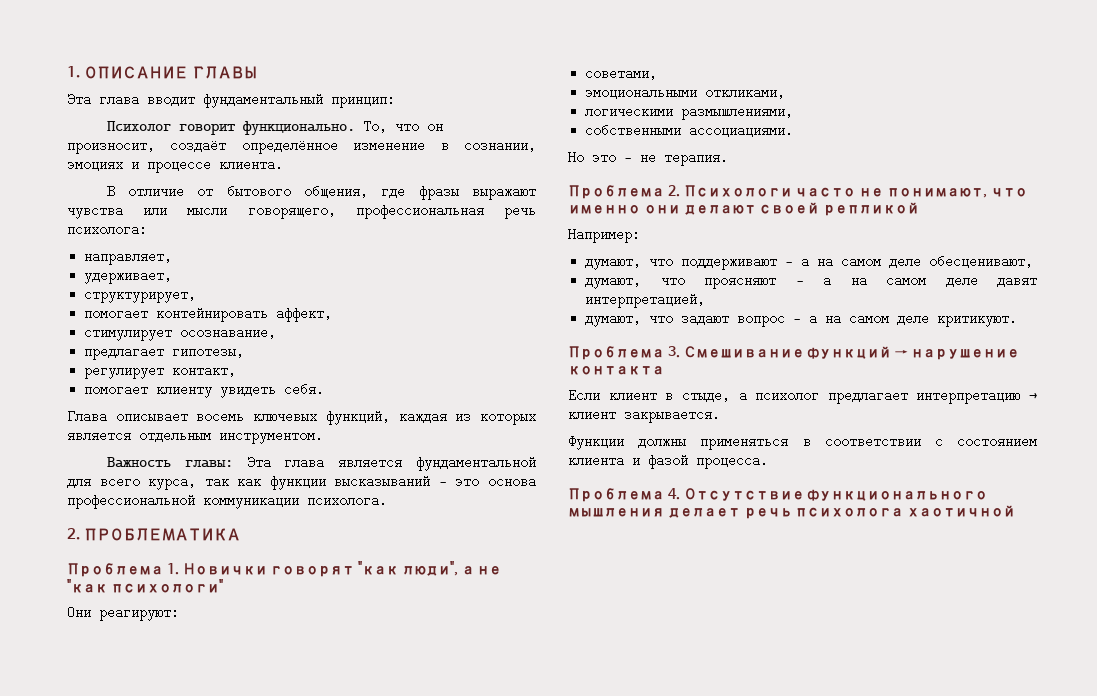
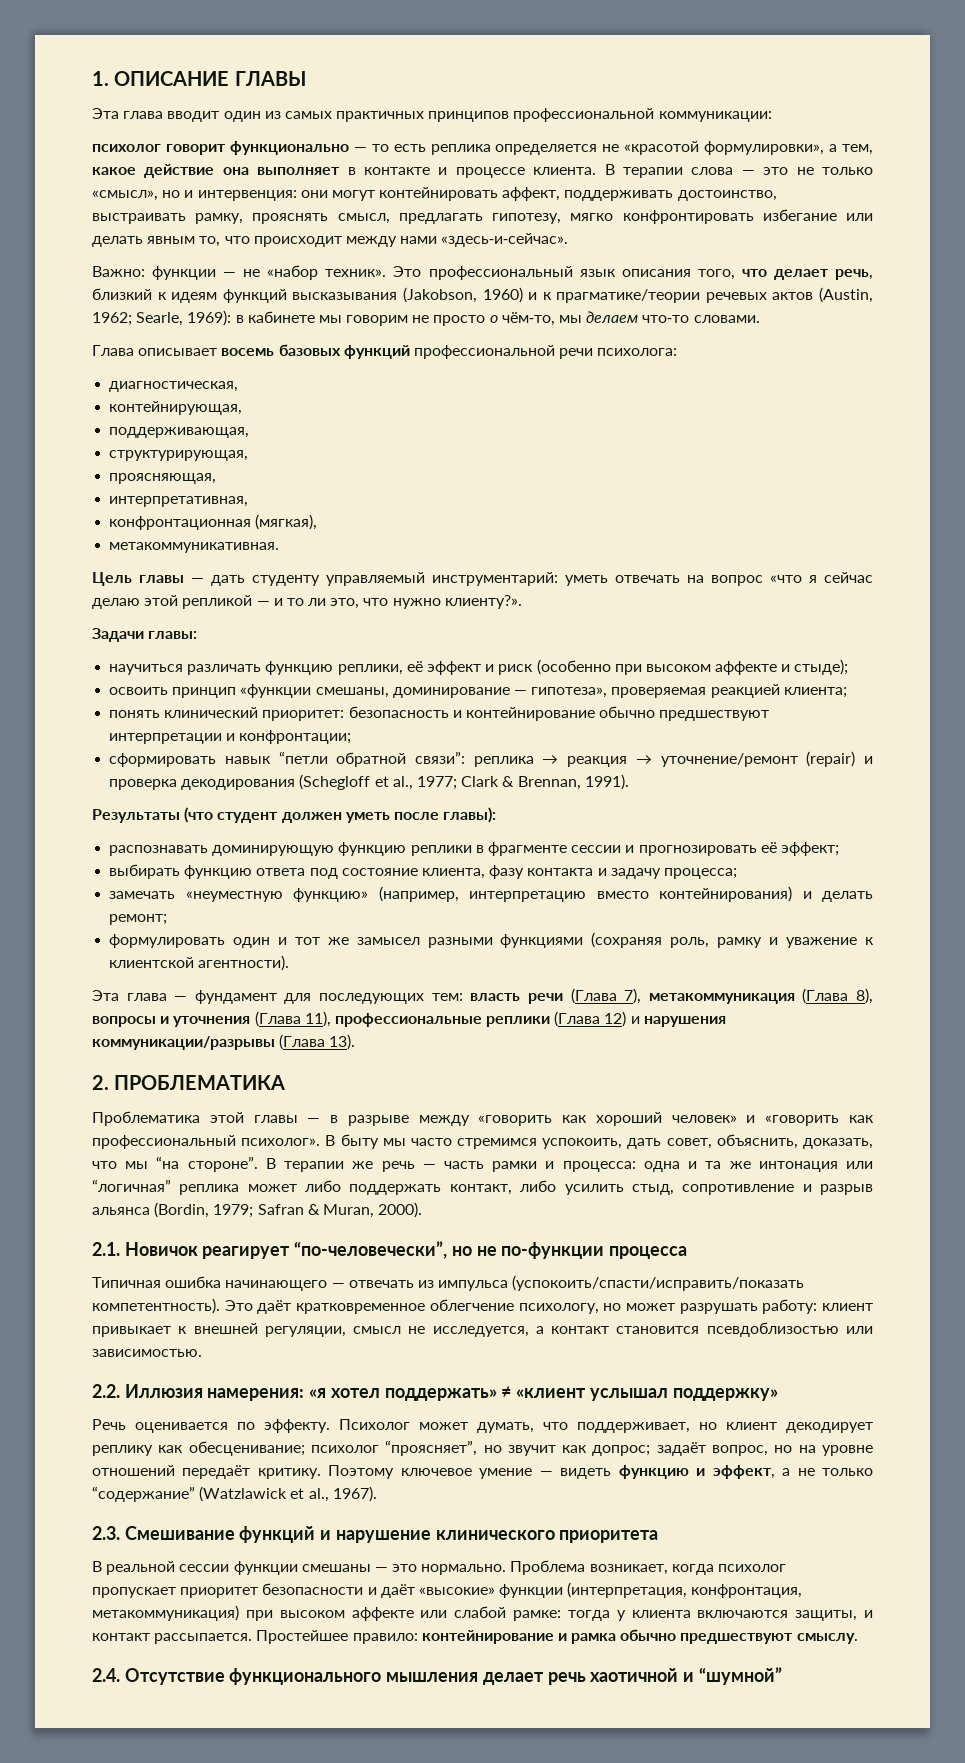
[203,91,395,108] [106,118,443,135] [67,137,536,154] [67,156,283,173] [106,183,536,200] [67,202,536,219] [67,221,147,237] [84,248,173,265] [84,267,173,284] [84,286,197,303] [84,305,333,322] [84,324,277,341] [84,343,245,360] [84,362,237,379] [84,381,325,398] [67,408,536,425] [67,427,323,444] [106,454,536,471] [67,473,536,490] [67,492,387,509] [67,528,240,541] [67,561,502,577] [67,579,223,593] [67,604,179,621] [585,65,658,81] [585,84,786,100] [585,103,794,120] [585,122,794,138] [568,149,728,166] [568,185,1027,199] [568,202,920,216] [568,226,640,243] [585,253,1034,270] [585,272,1037,289] [585,291,706,308] [585,310,1018,327] [568,346,1019,360] [568,366,664,375] [568,387,1037,404] [568,406,720,423] [568,433,1037,450] [568,452,768,469] [568,488,680,502] фундаментальный принцип: // Психолог говорит функционально. То, что он произносит, создаёт определённое изменение в сознании, эмоциях и процессе клиента. // В отличие от бытового общения, где фразы выражают чувства или мысли говорящего, профессиональная речь психолога: // направляет, // удерживает, // структурирует, // помогает контейнировать аффект, // стимулирует осознавание, // предлагает гипотезы, // регулирует контакт, // помогает клиенту увидеть себя. // Глава описывает восемь ключевых функций, каждая из которых является отдельным инструментом. // Важность главы: Эта глава является фундаментальной для всего курса, так как функции высказываний — это основа профессиональной коммуникации психолога. // 2. ПРОБЛЕМАТИКА // Проблема 1. Новички говорят "как люди", а не "как психологи" // Они реагируют: // советами, // эмоциональными откликами, // логическими размышлениями, // собственными ассоциациями. // Но это — не терапия. // Проблема 2. Психологи часто не понимают, что именно они делают своей репликой // Например: // думают, что поддерживают — а на самом деле обесценивают, // думают, что проясняют — а на самом деле давят интерпретацией, // думают, что задают вопрос — а на самом деле критикуют. // Проблема 3. Смешивание функций → нарушение контакта // Если клиент в стыде, а психолог предлагает интерпретацию → клиент закрывается. // Функции должны применяться в соответствии с состоянием клиента и фазой процесса. // Проблема 4. -> [223,108,772,122] [92,141,873,155] [92,164,873,178] [92,187,777,201] [92,209,873,224] [92,233,569,247] [92,265,874,280] [92,287,874,303] [92,310,760,326] [92,344,678,359] [109,381,239,392] [109,401,243,415] [109,427,250,438] [109,450,249,461] [109,473,217,484] [109,496,249,507] [109,514,318,530] [109,542,280,553] [92,572,873,586] [92,595,522,609] [92,628,198,642] [109,659,849,675] [109,684,847,698] [109,706,770,721] [109,730,352,744] [109,751,874,767] [109,774,629,790] [92,807,497,823] [109,842,839,856] [109,864,737,879] [109,886,873,902] [109,914,168,925] [109,932,875,948] [109,955,290,971] [92,988,874,1004] [92,1011,726,1027] [92,1034,356,1050] [92,1075,286,1090] [92,1111,874,1126] [92,1134,873,1149] [92,1156,873,1172] [92,1179,874,1195] [92,1202,423,1218] [92,1241,688,1259] [92,1275,805,1291] [92,1298,874,1314] [92,1322,873,1337] [92,1349,202,1357] [92,1384,778,1401] [92,1419,873,1433] [92,1440,873,1456] [92,1465,873,1479] [92,1486,377,1502] [92,1526,659,1543] [92,1560,787,1575] [92,1582,803,1598] [92,1605,874,1621] [92,1629,858,1644] [92,1668,120,1682] один из самых практичных принципов профессиональной коммуникации: // психолог говорит функционально — то есть реплика определяется не «красотой формулировки», а тем, какое действие она выполняет в контакте и процессе клиента. В терапии слова — это не только «смысл», но и интервенция: они могут контейнировать аффект, поддерживать достоинство, выстраивать рамку, прояснять смысл, предлагать гипотезу, мягко конфронтировать избегание или делать явным то, что происходит между нами «здесь‑и‑сейчас». // Важно: функции — не «набор техник». Это профессиональный язык описания того, что делает речь, близкий к идеям функций высказывания (Jakobson, 1960) и к прагматике/теории речевых актов (Austin, 1962; Searle, 1969): в кабинете мы говорим не просто о чём‑то, мы делаем что‑то словами. // Глава описывает восемь базовых функций профессиональной речи психолога: // диагностическая, // контейнирующая, // поддерживающая, // структурирующая, // проясняющая, // интерпретативная, // конфронтационная (мягкая), // метакоммуникативная. // Цель главы — дать студенту управляемый инструментарий: уметь отвечать на вопрос «что я сейчас делаю этой репликой — и то ли это, что нужно клиенту?». // Задачи главы: // научиться различать функцию реплики, её эффект и риск (особенно при высоком аффекте и стыде); // освоить принцип «функции смешаны, доминирование — гипотеза», проверяемая реакцией клиента; // понять клинический приоритет: безопасность и контейнирование обычно предшествуют интерпретации и конфронтации; // сформировать навык “петли обратной связи”: реплика → реакция → уточнение/ремонт (repair) и проверка декодирования (Schegloff et al., 1977; Clark & Brennan, 1991). // Результаты (что студент должен уметь после главы): // распознавать доминирующую функцию реплики в фрагменте сессии и прогнозировать её эффект; // выбирать функцию ответа под состояние клиента, фазу контакта и задачу процесса; // замечать «неуместную функцию» (например, интерпретацию вместо контейнирования) и делать ремонт; // формулировать один и тот же замысел разными функциями (сохраняя роль, рамку и уважение к клиентской агентности). // Эта глава — фундамент для последующих тем: власть речи (Глава 7), метакоммуникация (Глава 8), вопросы и уточнения (Глава 11), профессиональные реплики (Глава 12) и нарушения коммуникации/разрывы (Глава 13). // 2. ПРОБЛЕМАТИКА // Проблематика этой главы — в разрыве между «говорить как хороший человек» и «говорить как профессиональный психолог». В быту мы часто стремимся успокоить, дать совет, объяснить, доказать, что мы “на стороне”. В терапии же речь — часть рамки и процесса: одна и та же интонация или “логичная” реплика может либо поддержать контакт, либо усилить стыд, сопротивление и разрыв альянса (Bordin, 1979; Safran & Muran, 2000). // 2.1. Новичок реагирует “по-человечески”, но не по-функции процесса // Типичная ошибка начинающего — отвечать из импульса (успокоить/спасти/исправить/показать компетентность). Это даёт кратковременное облегчение психологу, но может разрушать работу: клиент привыкает к внешней регуляции, смысл не исследуется, а контакт становится псевдоблизостью или зависимостью. // 2.2. Иллюзия намерения: «я хотел поддержать» ≠ «клиент услышал поддержку» // Речь оценивается по эффекту. Психолог может думать, что поддерживает, но клиент декодирует реплику как обесценивание; психолог “проясняет”, но звучит как допрос; задаёт вопрос, но на уровне отношений передаёт критику. Поэтому ключевое умение — видеть функцию и эффект, а не только “содержание” (Watzlawick et al., 1967). // 2.3. Смешивание функций и нарушение клинического приоритета // В реальной сессии функции смешаны — это нормально. Проблема возникает, когда психолог пропускает приоритет безопасности и даёт «высокие» функции (интерпретация, конфронтация, метакоммуникация) при высоком аффекте или слабой рамке: тогда у клиента включаются защиты, и контакт рассыпается. Простейшее правило: контейнирование и рамка обычно предшествуют смыслу. // 2.4.
[795,505,1016,517] психолога хаотичной -> [590,1667,782,1685] хаотичной и “шумной”

